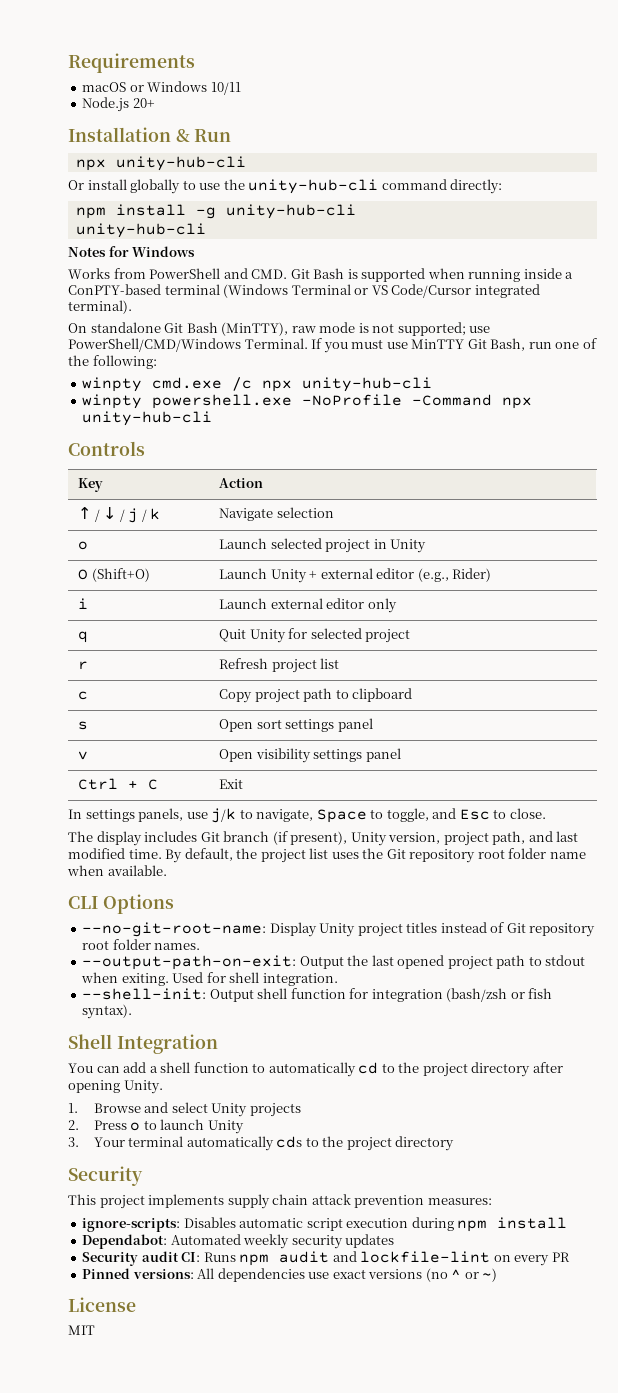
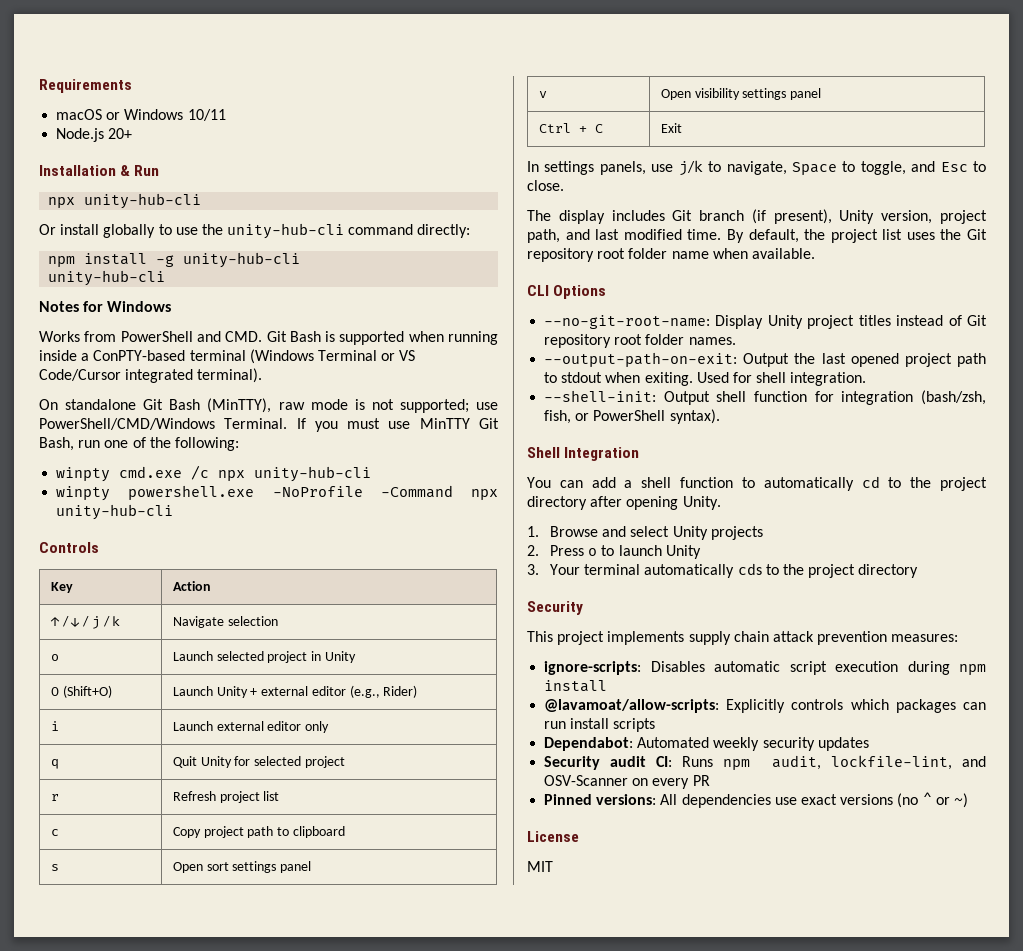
[446,988,553,1002] (bash/zsh or fish -> [920,390,986,405] [544,410,666,424] (bash/zsh, fish, or PowerShell
(568, 1223) none -> [544,699,986,713] [544,718,656,732] // @lavamoat/allow-scripts: Explicitly controls which packages can run install scripts
[279,1251,491,1263] audit and lockfile-lint -> [771,755,986,770] [544,775,629,786] audit, lockfile-lint, and OSV-Scanner

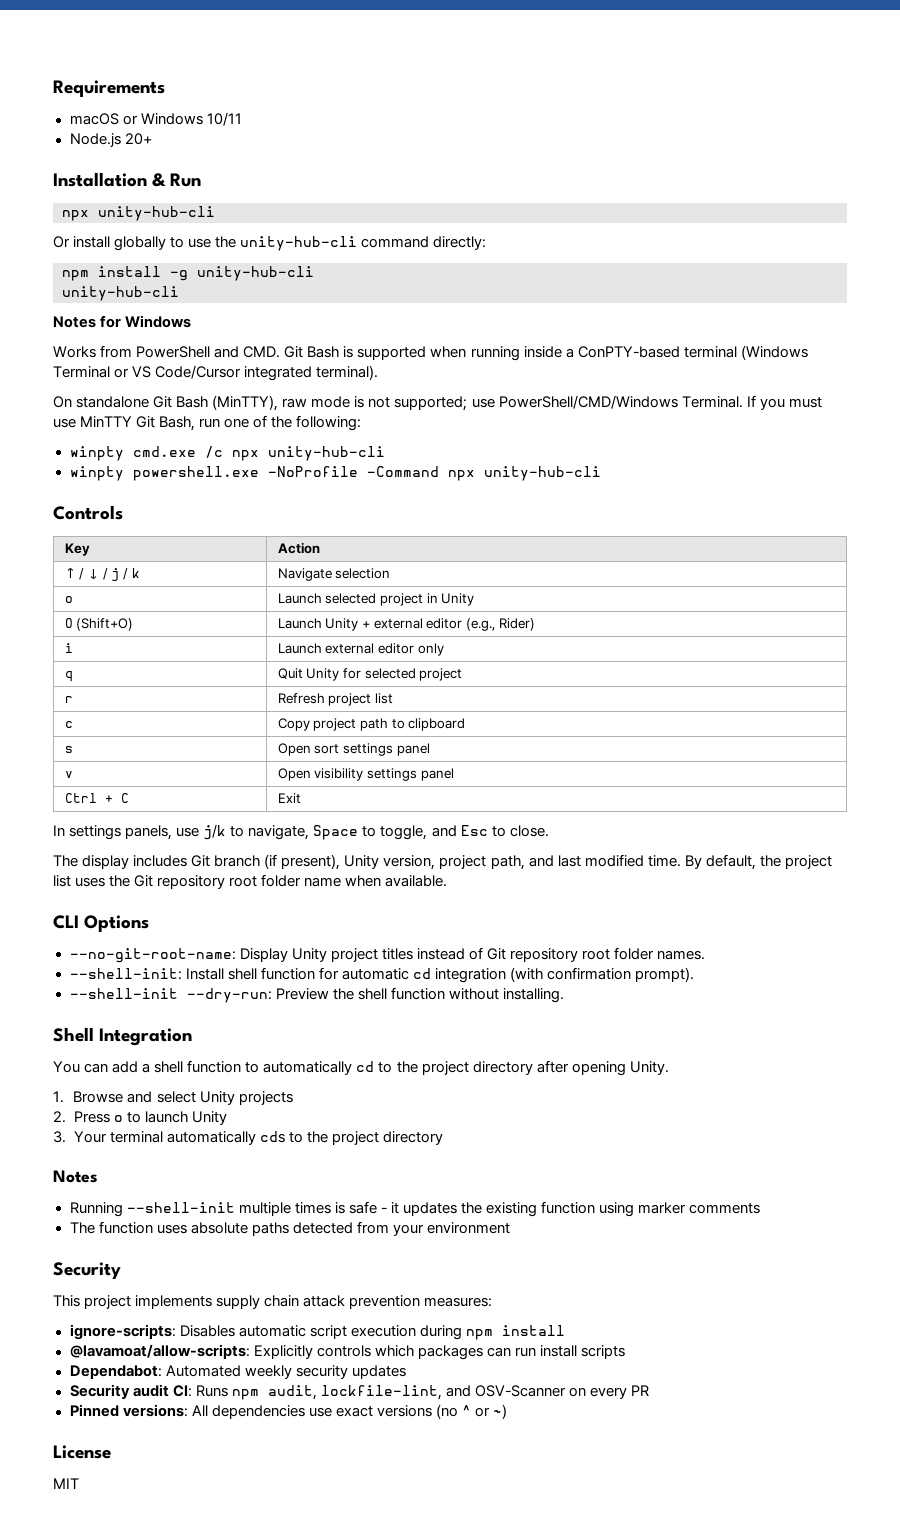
[544,352,986,367] [544,372,867,386] // --output-path-on-exit: Output the last opened project path to stdout when exiting. Used for shell integration. -> (706, 955) none
[663,391,710,405] Output -> [185,968,224,980] Install
[841,390,986,405] [544,409,720,424] integration (bash/zsh, fish, or PowerShell syntax). -> [341,967,694,983] [69,987,564,1003] automatic cd integration (with confirmation prompt). // --shell-init --dry-run: Preview the shell function without installing.
(919, 571) none -> [53,1170,98,1183] [69,1201,761,1217] [69,1221,510,1236] // Notes // Running --shell-init multiple times is safe - it updates the existing function using marker comments // The function uses absolute paths detected from your environment

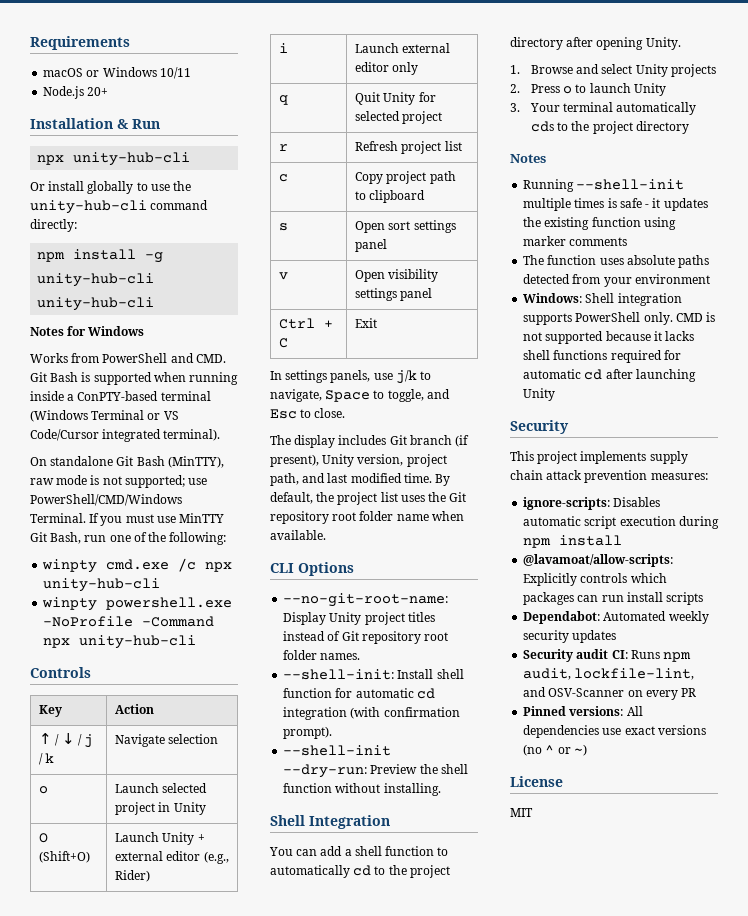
(510, 1228) none -> [523,293,682,306] [523,312,716,325] [523,331,695,344] [523,350,681,363] [523,369,696,382] [523,388,556,401] // Windows: Shell integration supports PowerShell only. CMD is not supported because it lacks shell functions required for automatic cd after launching Unity

